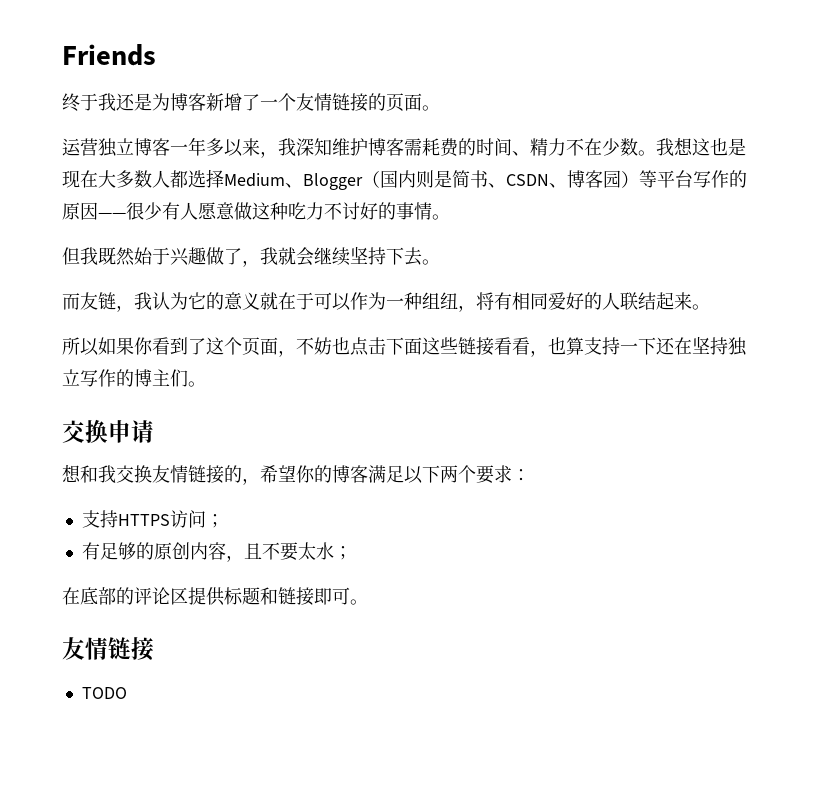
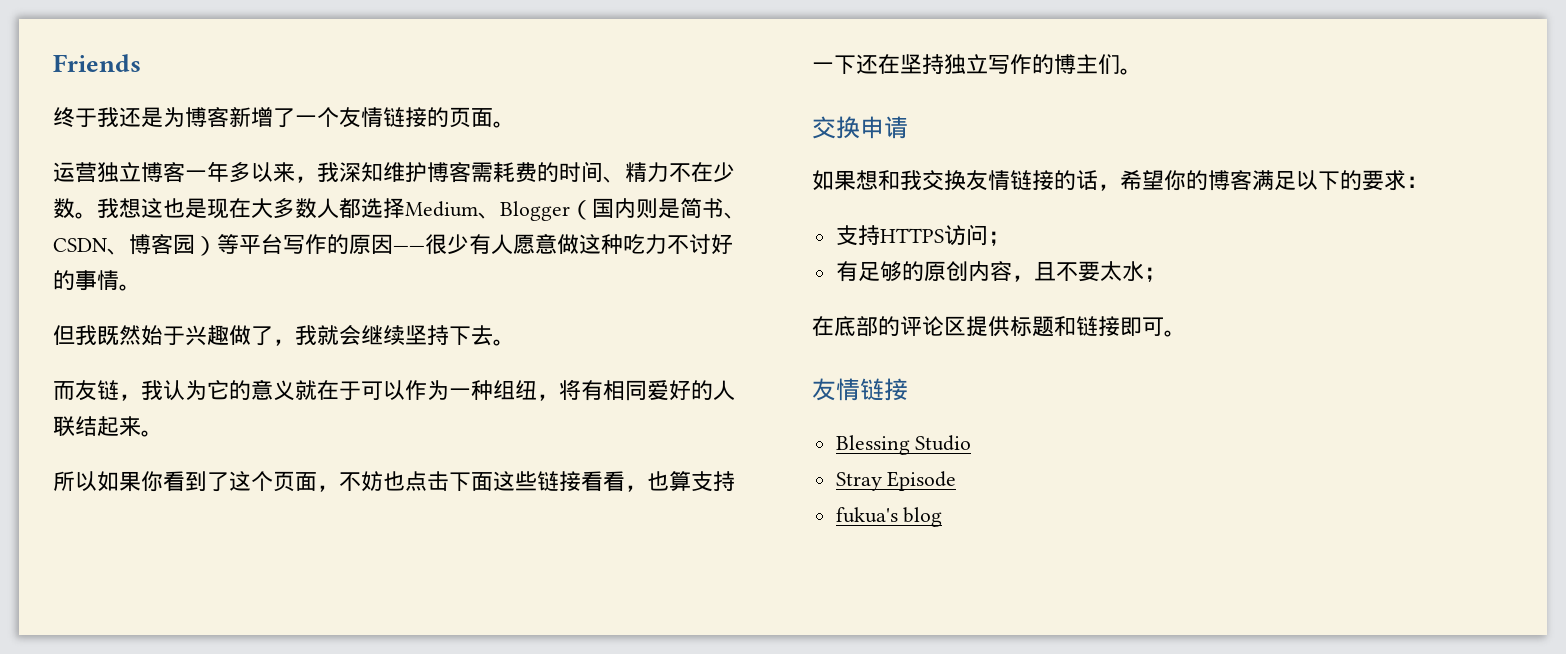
(154, 431) none -> [812,170,856,191] 如果
(242, 474) none -> [1076,170,1098,190] 话
[440,465,476,483] 两个 -> [1340,170,1362,190] 的
[81,687,127,699] TODO -> [835,435,972,455] [835,471,957,491] [835,507,943,527] Blessing Studio // Stray Episode // fukua's blog

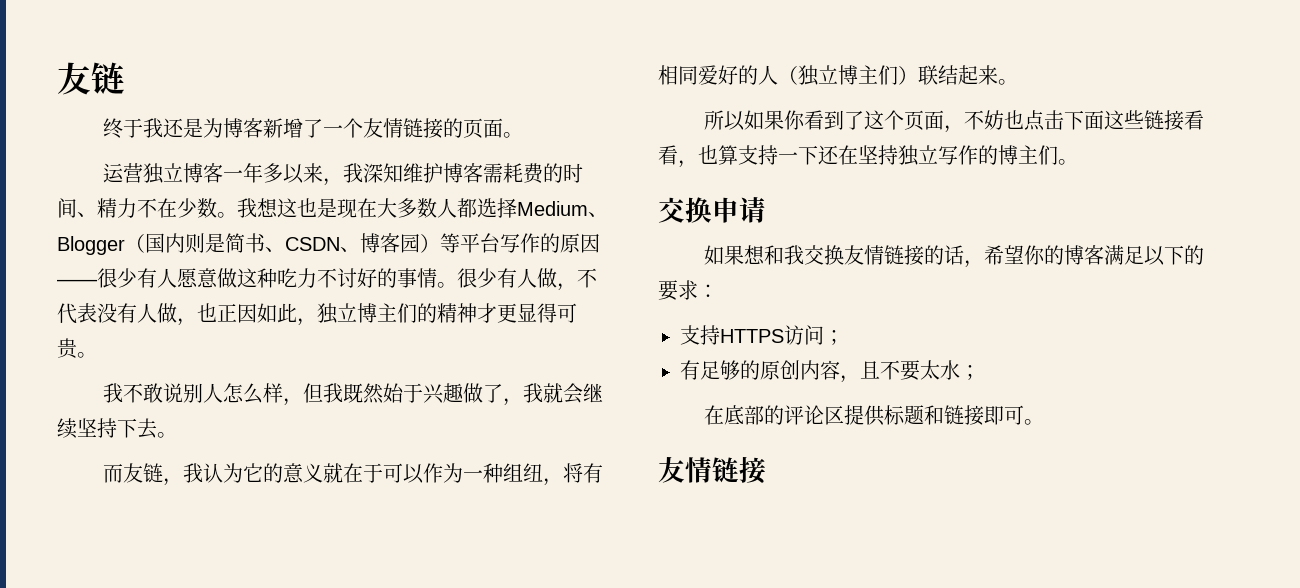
[53,54,141,72] Friends -> [57,62,125,95] 友链
(141, 287) // -> [457,268,597,291] [57,303,577,326] [57,338,97,359] [103,383,304,406] 很少有人做，不代表没有人做，也正因如此，独立博主们的精神才更显得可贵。 // 我不敢说别人怎么样，
(735, 390) none -> [778,65,918,86] （独立博主们）
[835,435,972,455] [835,471,957,491] [835,507,943,527] // Blessing Studio // Stray Episode // fukua's blog -> (766, 470) none

